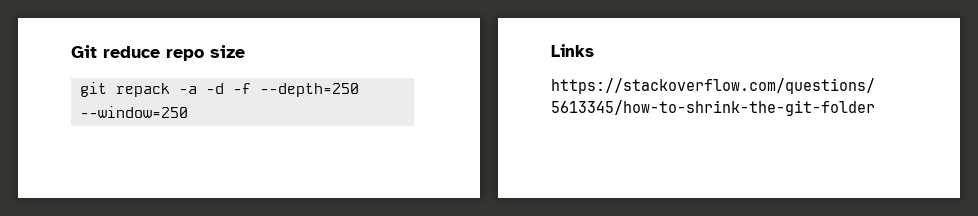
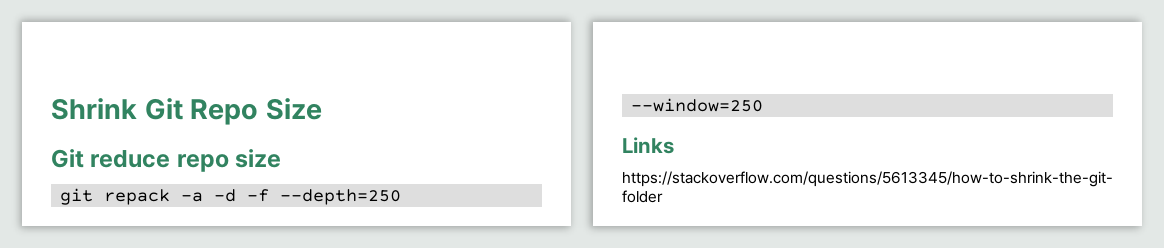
(71, 51) none -> [51,98,322,125] Shrink Git Repo Size //

